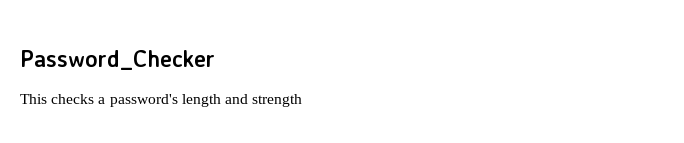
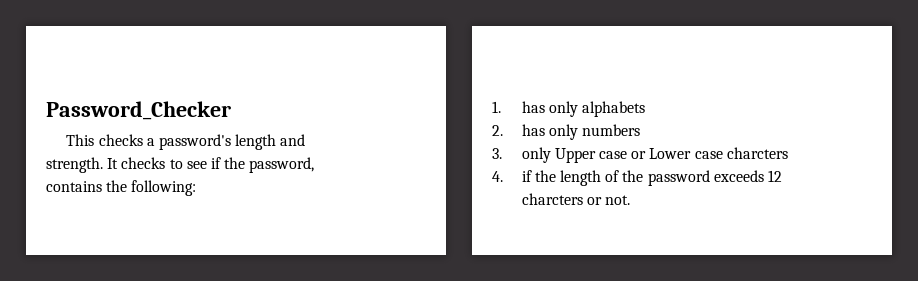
[252,94,303,107] strength -> [46,157,315,173] [46,180,197,196] [492,101,646,117] [492,124,641,140] [492,147,788,163] [492,170,783,186] [521,193,631,205] strength. It checks to see if the password, contains the following: // 1. has only alphabets // 2. has only numbers // 3. only Upper case or Lower case charcters // 4. if the length of the password exceeds 12 charcters or not.

